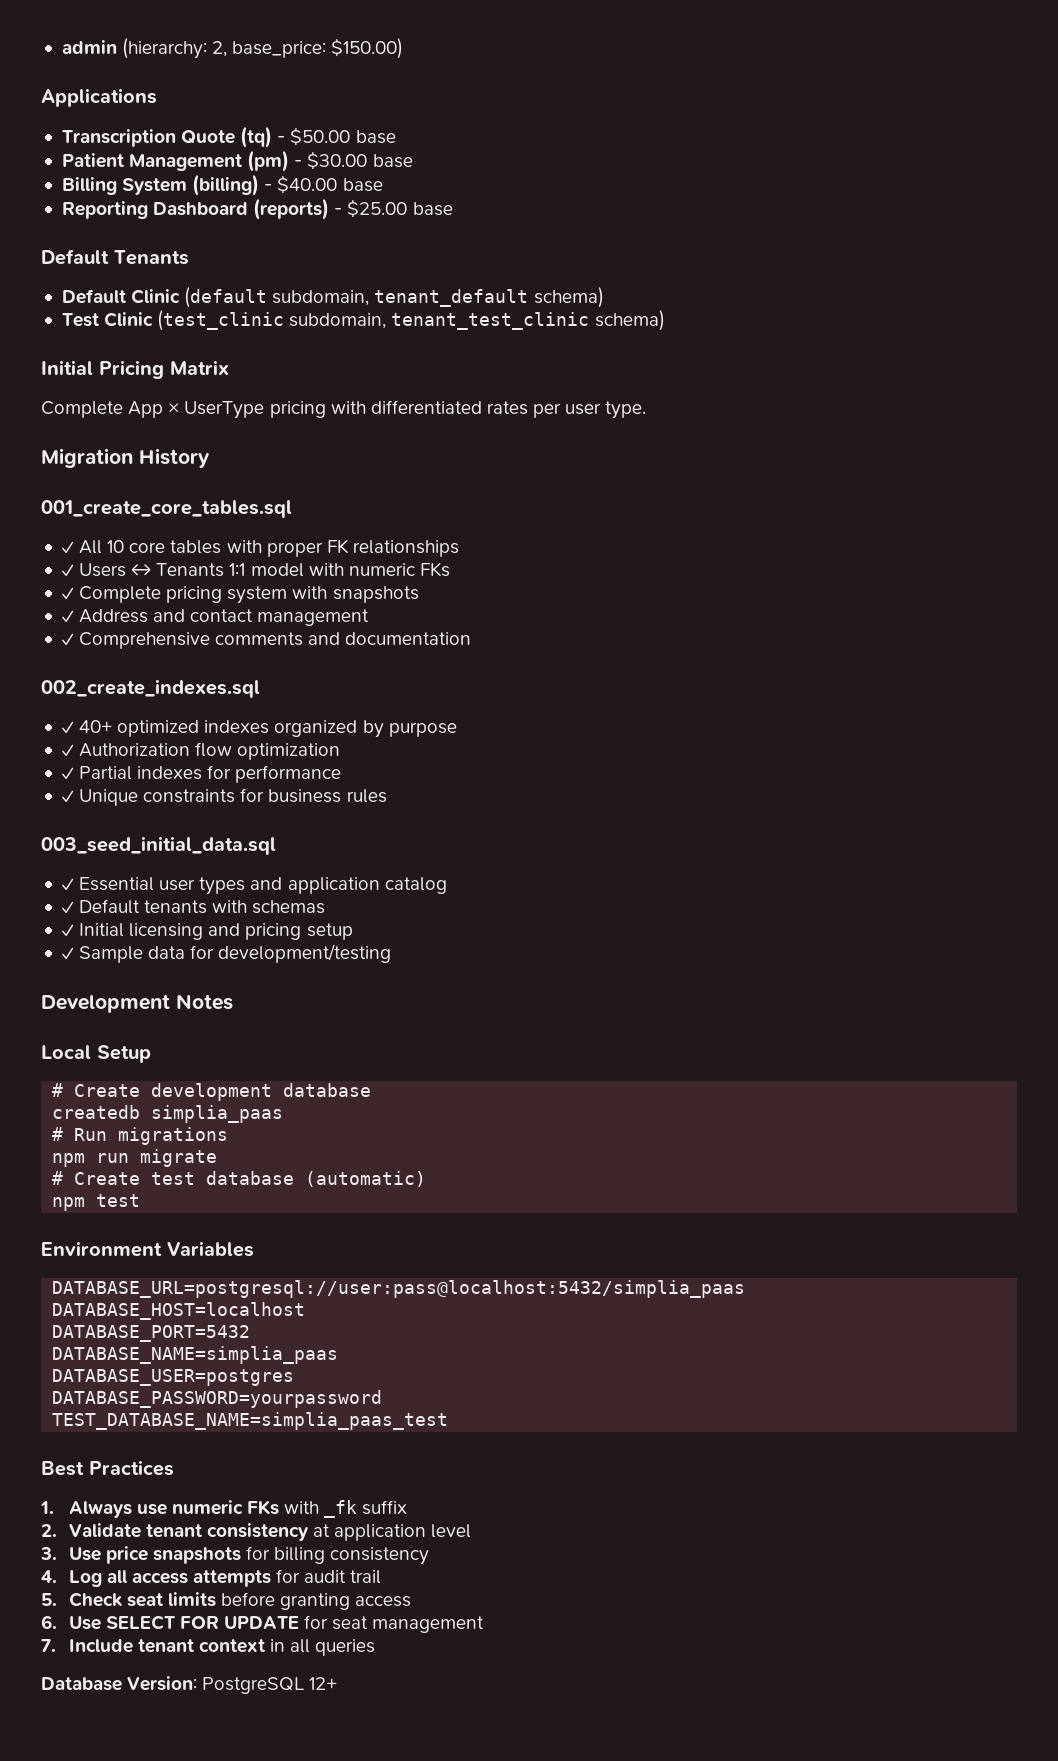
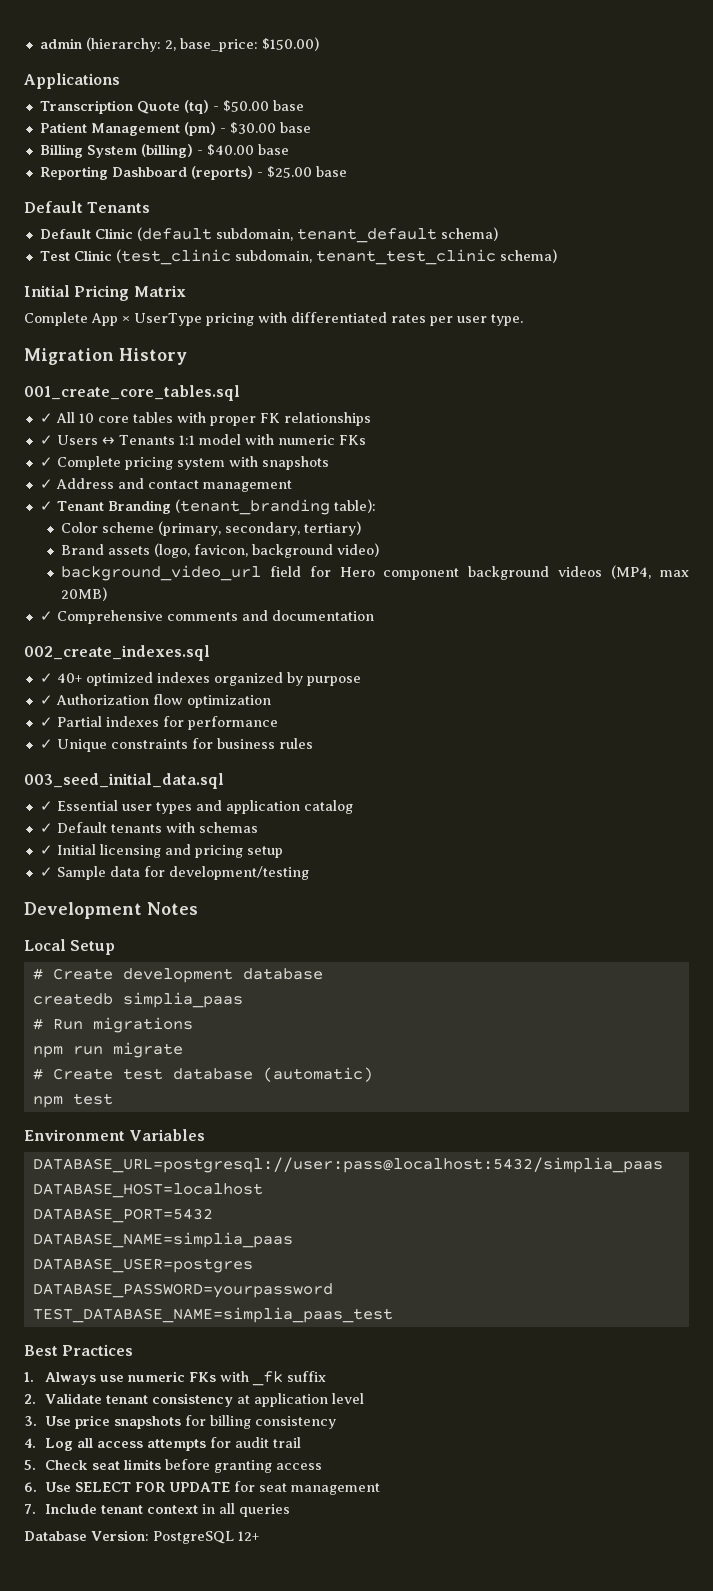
(370, 617) none -> [39,499,376,515] [60,521,361,536] [60,543,379,558] [60,565,689,581] [60,587,107,601] // ✓ Tenant Branding (tenant_branding table): // Color scheme (primary, secondary, tertiary) // Brand assets (logo, favicon, background video) // background_video_url field for Hero component background videos (MP4, max 20MB)

